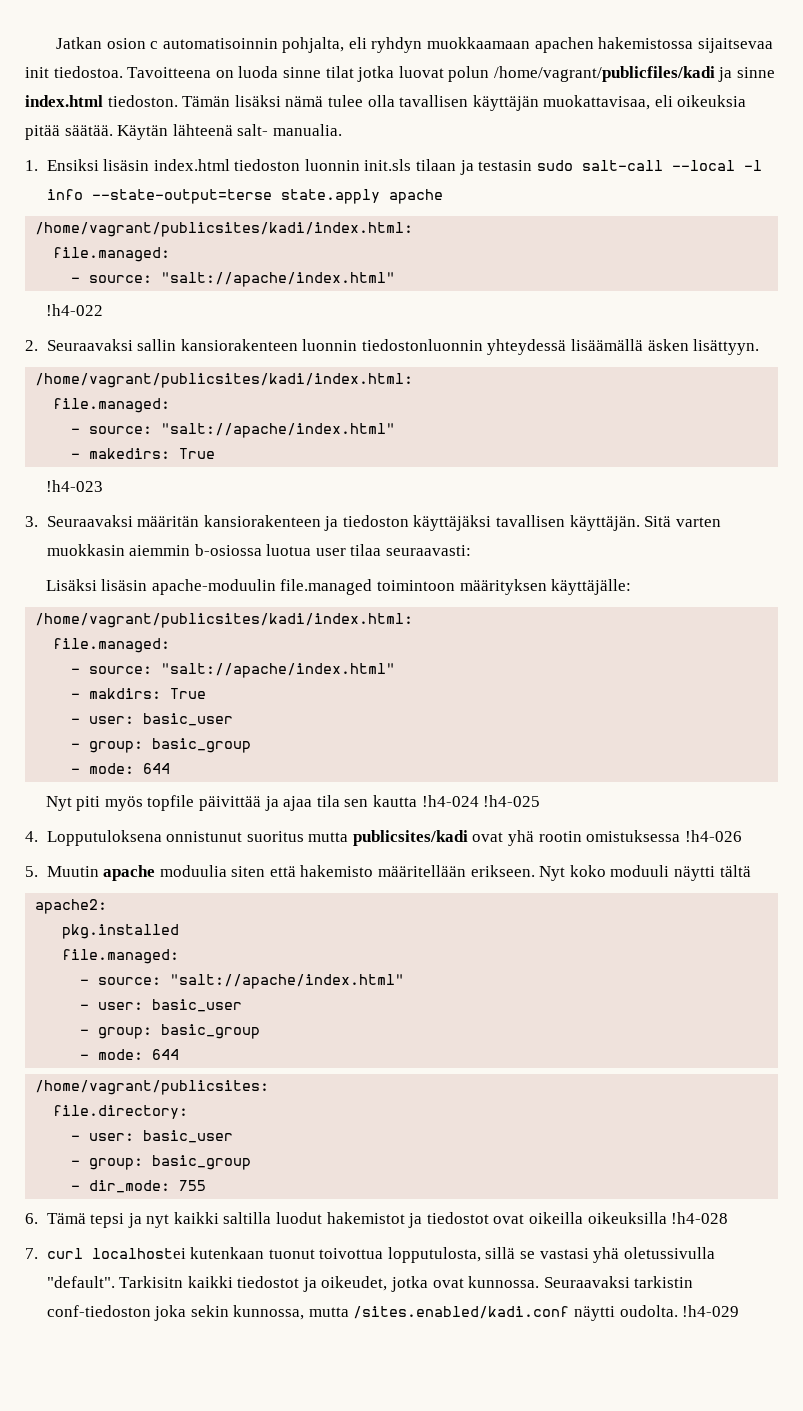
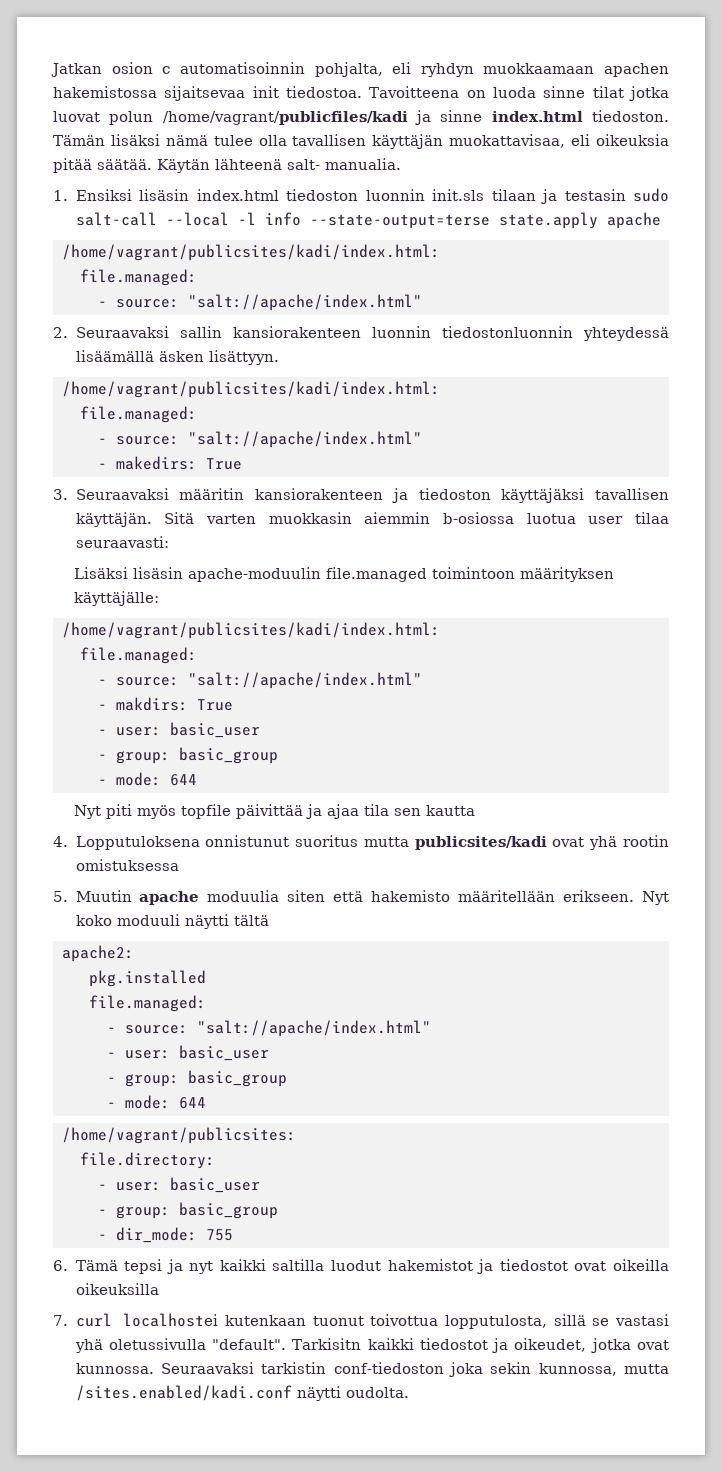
[45,304,103,316] // !h4-022 -> (422, 302) none
[45,480,103,492] // !h4-023 -> (242, 464) none
[137,516,200,527] määritän -> [179,488,245,500] määritin
[421,795,541,807] !h4-024 !h4-025 -> (476, 810) none
[684,830,742,842] !h4-026 -> (179, 865) none
[671,1212,729,1224] !h4-028 -> (159, 1289) none
[682,1305,740,1317] !h4-029 -> (409, 1392) none

